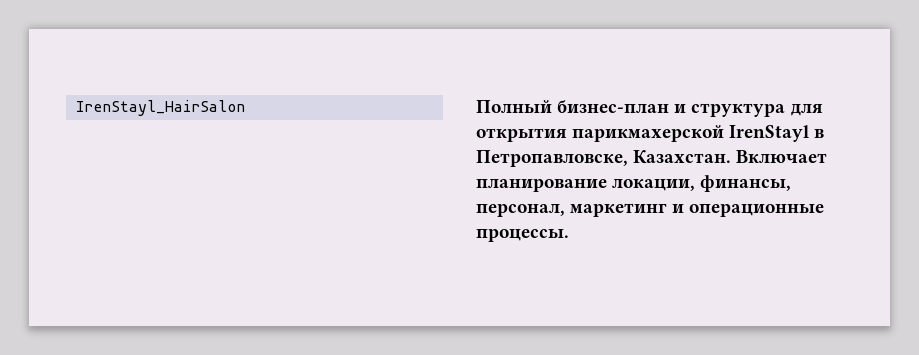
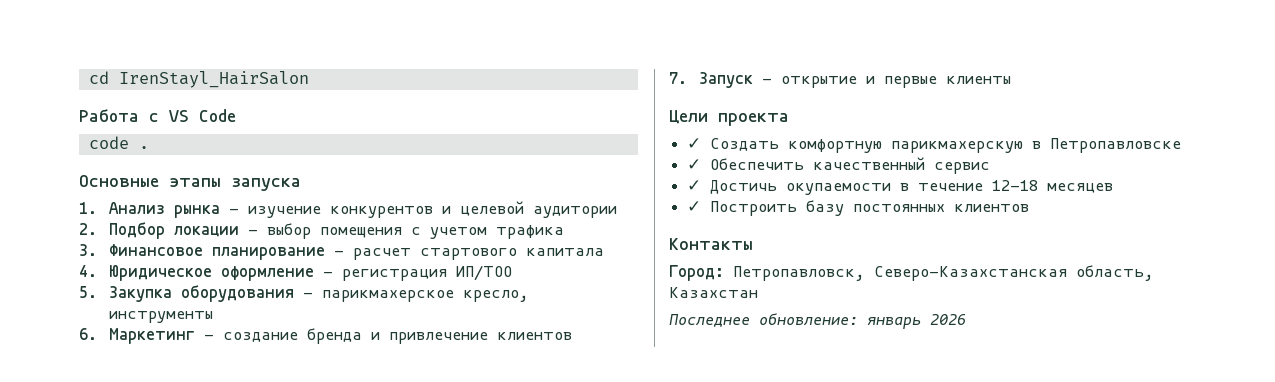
(76, 108) none -> [88,71,109,84] cd
[476,100,823,117] [476,125,825,142] [476,150,828,167] [476,175,792,192] [476,203,825,217] [476,228,569,242] Полный бизнес-план и структура для открытия парикмахерской IrenStayl в Петропавловске, Казахстан. Включает планирование локации, финансы, персонал, маркетинг и операционные процессы. -> [79,109,236,122] [88,136,149,149] [79,175,301,191] [79,201,618,218] [79,222,565,239] [79,244,605,260] [79,265,513,281] [79,285,530,302] [109,311,214,323] [79,328,573,344] [669,72,1012,88] [669,110,789,126] [687,138,1182,153] [687,157,991,174] [687,180,1114,195] [687,200,1030,216] [669,238,753,250] [669,265,1154,281] [669,287,758,298] [669,313,966,329] Работа с VS Code // code . // Основные этапы запуска // 1. Анализ рынка - изучение конкурентов и целевой аудитории // 2. Подбор локации - выбор помещения с учетом трафика // 3. Финансовое планирование - расчет стартового капитала // 4. Юридическое оформление - регистрация ИП/ТОО // 5. Закупка оборудования - парикмахерское кресло, инструменты // 6. Маркетинг - создание бренда и привлечение клиентов // 7. Запуск - открытие и первые клиенты // Цели проекта // ✓ Создать комфортную парикмахерскую в Петропавловске // ✓ Обеспечить качественный сервис // ✓ Достичь окупаемости в течение 12-18 месяцев // ✓ Построить базу постоянных клиентов // Контакты // Город: Петропавловск, Северо-Казахстанская область, Казахстан // Последнее обновление: январь 2026

